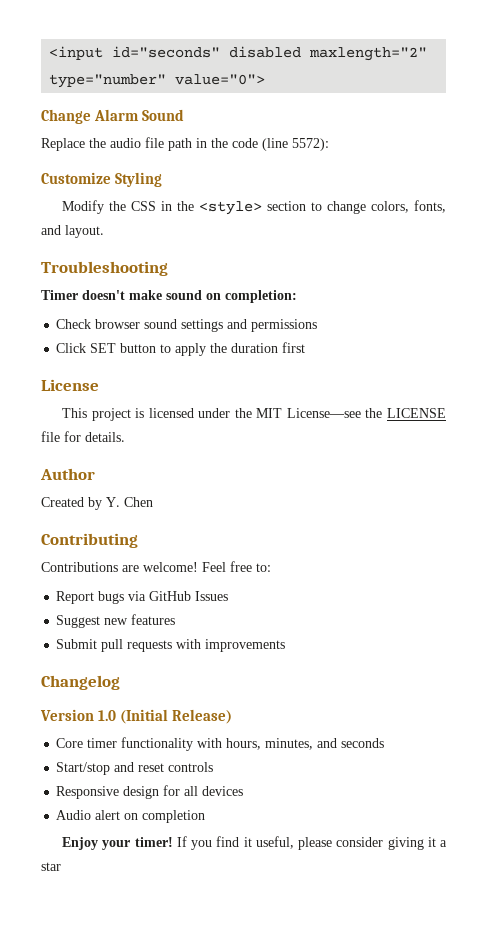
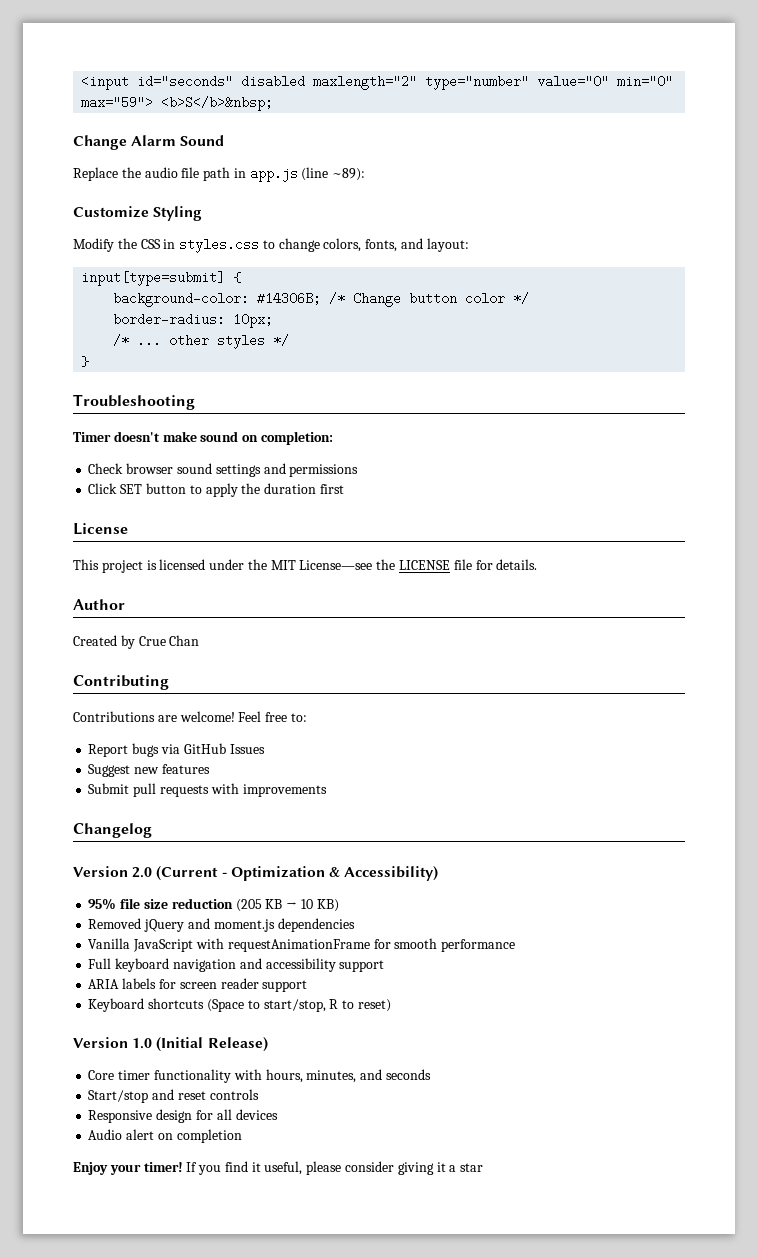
[175,74,266,85] value="0"> -> [537,75,674,88] [81,96,274,111] value="0" min="0" max="59"> <b>S</b>&nbsp;
[211,138,329,151] the code (line 5572): -> [249,167,366,182] app.js (line ~89):
[177,201,307,215] the <style> section -> [179,238,260,253] styles.css
[65,225,104,238] layout. -> [426,238,469,252] [81,271,242,286] [113,292,530,307] [113,313,274,328] [113,334,290,349] [81,356,90,367] layout: // input[type=submit] { // background-color: #14306B; /* Change button color */ // border-radius: 10px; // /* ... other styles */ // }
[106,497,153,507] Y. Chen -> [138,635,200,646] Crue Chan
(120, 682) none -> [73,866,439,881] [88,898,339,912] [88,918,355,932] [88,938,516,952] [88,958,385,972] [88,978,308,992] [88,998,391,1012] // Version 2.0 (Current - Optimization & Accessibility) // 95% file size reduction (205 KB → 10 KB) // Removed jQuery and moment.js dependencies // Vanilla JavaScript with requestAnimationFrame for smooth performance // Full keyboard navigation and accessibility support // ARIA labels for screen reader support // Keyboard shortcuts (Space to start/stop, R to reset)

